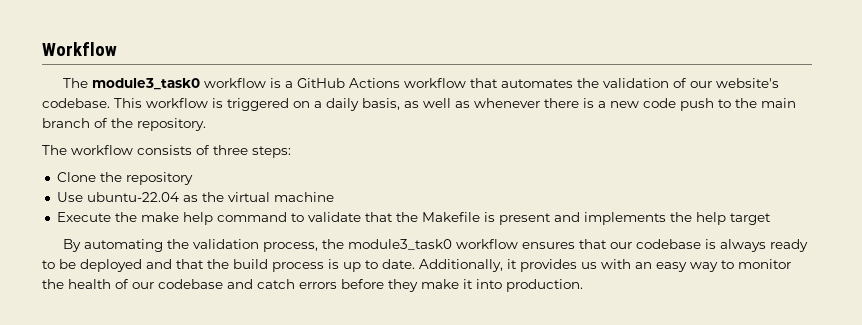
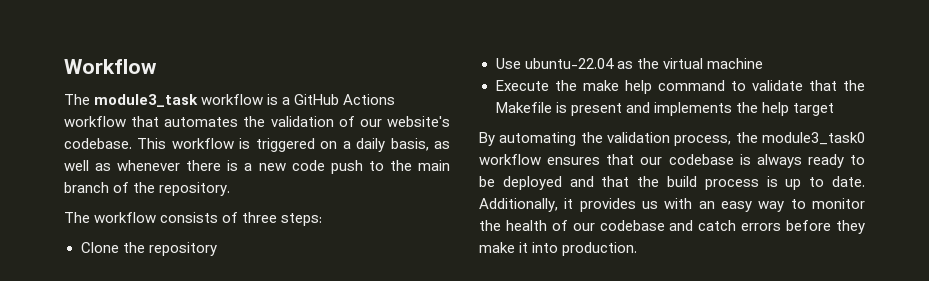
[92,78,201,90] module3_task0 -> [94,94,199,107] module3_task

